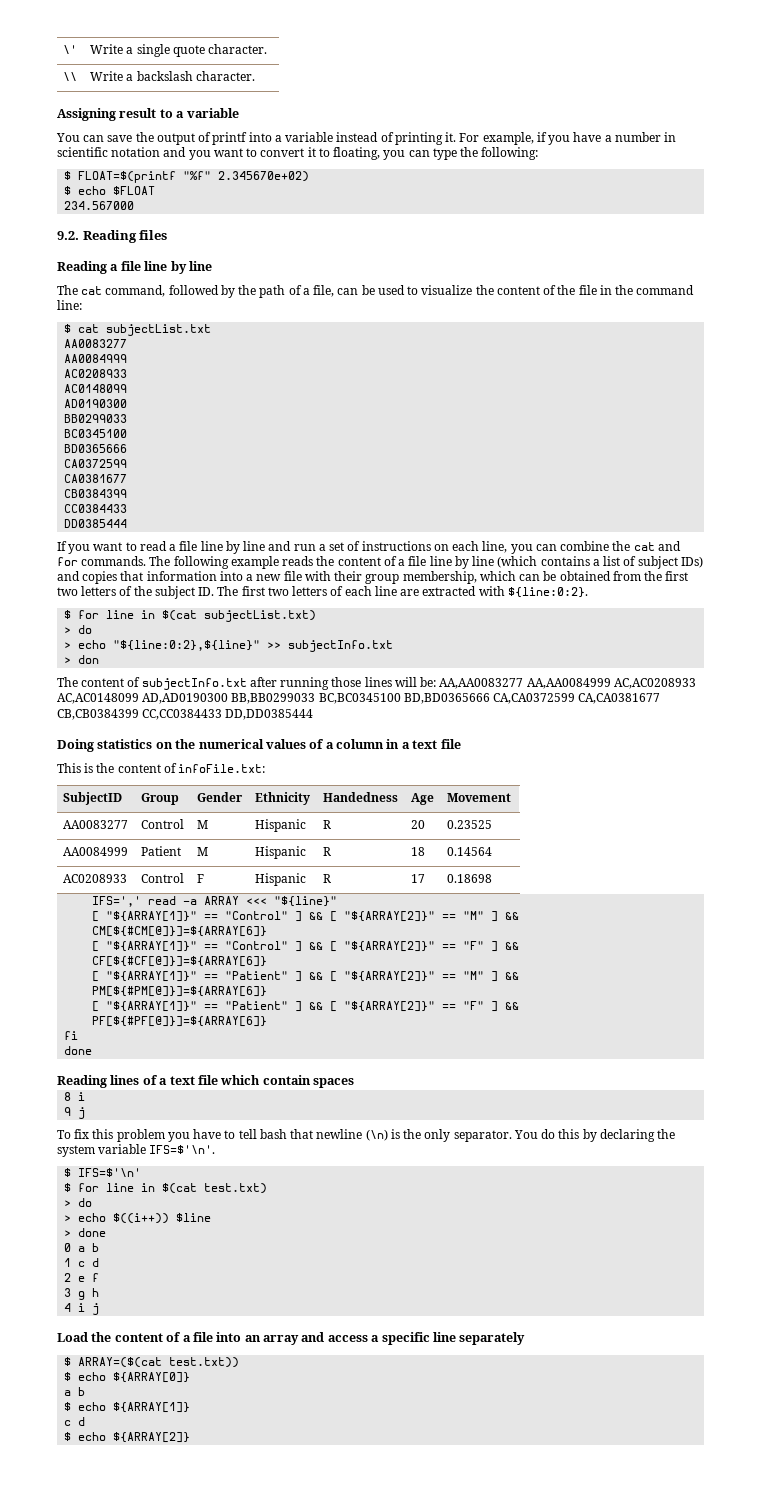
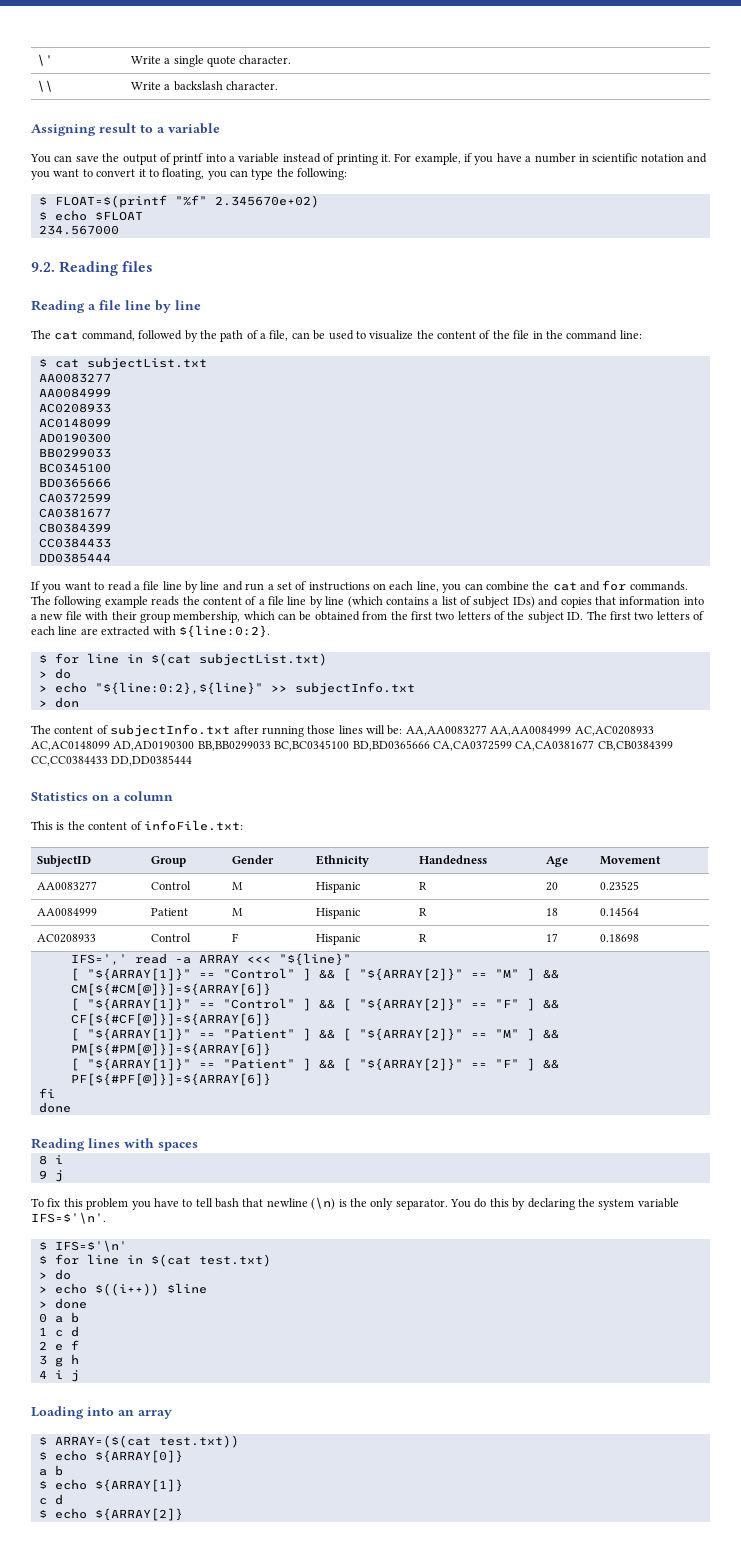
[57,739,461,752] Doing statistics on the numerical values of a column in a text file -> [31,791,173,801] Statistics on a column
[142,1075,311,1085] of a text file which contain -> [124,1138,154,1148] with
[57,1332,526,1345] Load the content of a file into an array and access a specific line separately -> [31,1406,172,1419] Loading into an array

